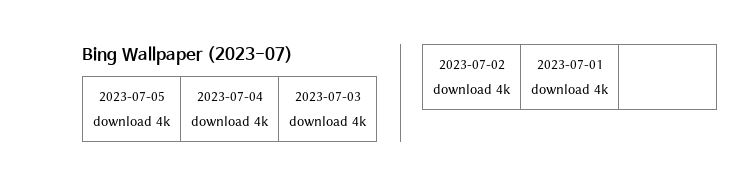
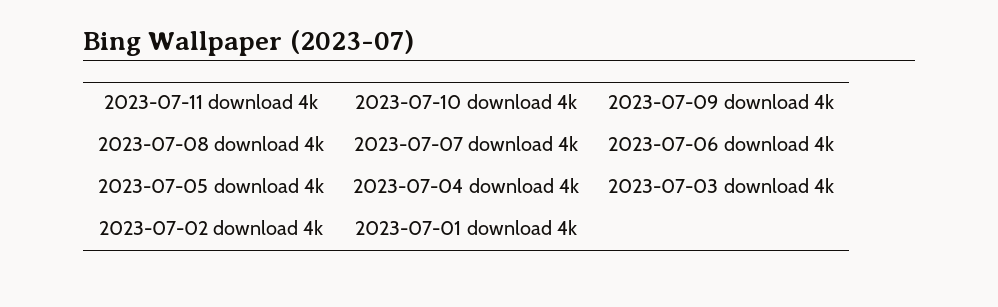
(294, 54) none -> [103,94,319,109] [355,94,577,109] [608,94,834,109] [97,136,325,151] [353,136,579,151] [608,136,834,151] // 2023-07-11 download 4k | 2023-07-10 download 4k | 2023-07-09 download 4k // 2023-07-08 download 4k | 2023-07-07 download 4k | 2023-07-06 download 4k

